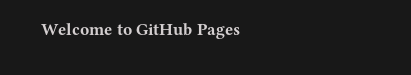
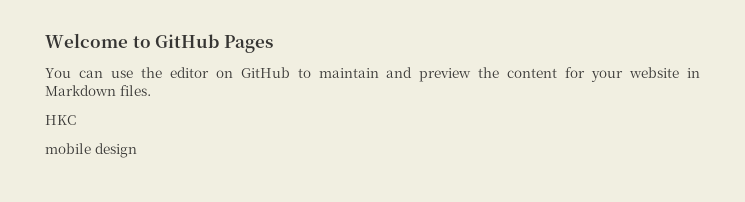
(240, 31) none -> [45,67,700,82] [45,85,151,96] [45,115,76,125] [45,143,137,158] // You can use the editor on GitHub to maintain and preview the content for your website in Markdown files. // HKC // mobile design

